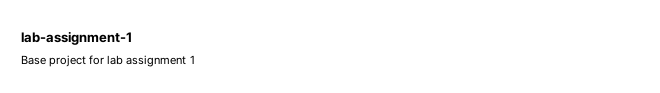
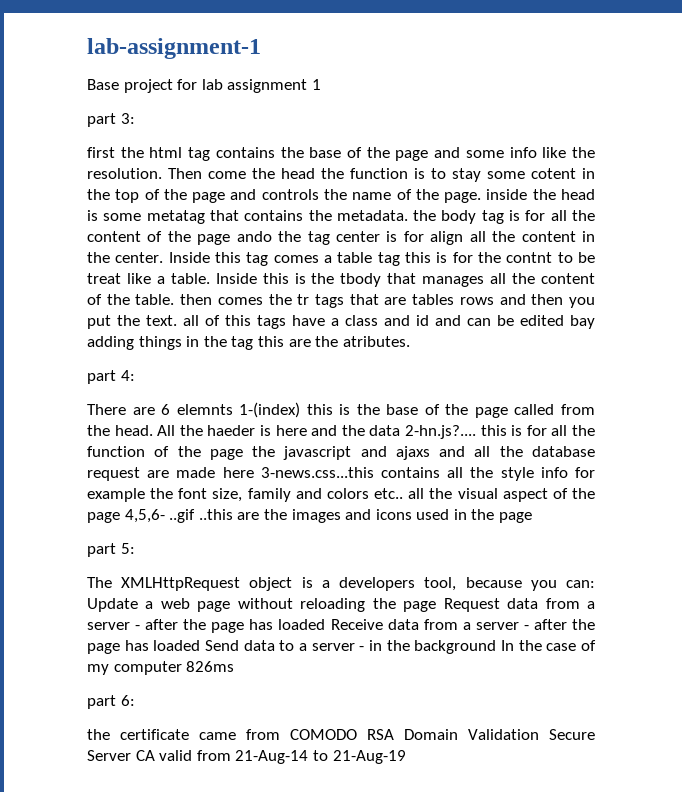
(195, 59) none -> [87,113,135,127] [87,147,595,161] [87,168,595,182] [87,189,595,203] [87,210,596,224] [87,231,595,245] [87,252,595,266] [87,273,595,287] [87,294,595,308] [87,315,595,329] [87,336,410,350] [87,370,135,384] [87,402,595,418] [87,425,596,439] [87,446,595,460] [87,467,595,481] [87,488,595,502] [87,509,533,523] [87,543,135,557] [87,577,595,591] [87,598,595,612] [87,619,595,633] [87,640,597,654] [87,661,235,675] [87,695,135,709] [87,729,595,740] [87,750,406,764] // part 3: // first the html tag contains the base of the page and some info like the resolution. Then come the head the function is to stay some cotent in the top of the page and controls the name of the page. inside the head is some metatag that contains the metadata. the body tag is for all the content of the page ando the tag center is for align all the content in the center. Inside this tag comes a table tag this is for the contnt to be treat like a table. Inside this is the tbody that manages all the content of the table. then comes the tr tags that are tables rows and then you put the text. all of this tags have a class and id and can be edited bay adding things in the tag this are the atributes. // part 4: // There are 6 elemnts 1-(index) this is the base of the page called from the head. All the haeder is here and the data 2-hn.js?.... this is for all the function of the page the javascript and ajaxs and all the database request are made here 3-news.css...this contains all the style info for example the font size, family and colors etc.. all the visual aspect of the page 4,5,6- ..gif ..this are the images and icons used in the page // part 5: // The XMLHttpRequest object is a developers tool, because you can: Update a web page without reloading the page Request data from a server - after the page has loaded Receive data from a server - after the page has loaded Send data to a server - in the background In the case of my computer 826ms // part 6: // the certificate came from COMODO RSA Domain Validation Secure Server CA valid from 21-Aug-14 to 21-Aug-19

